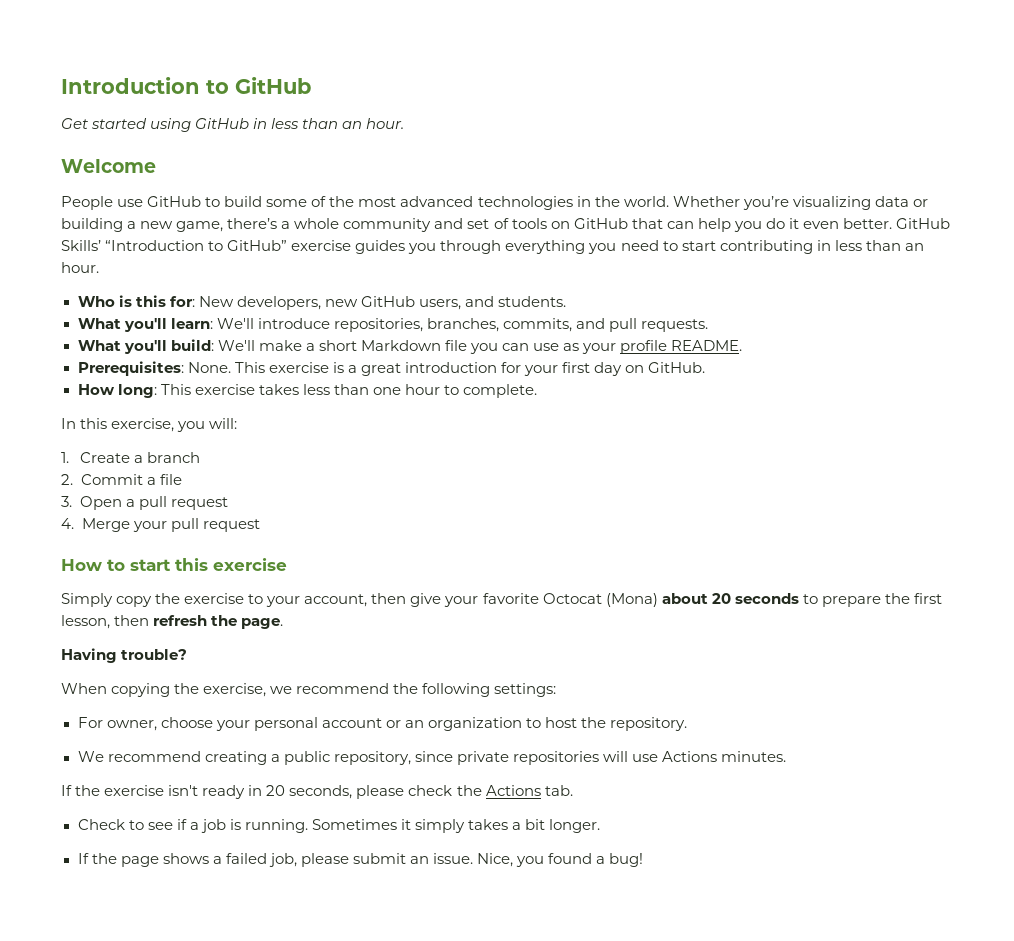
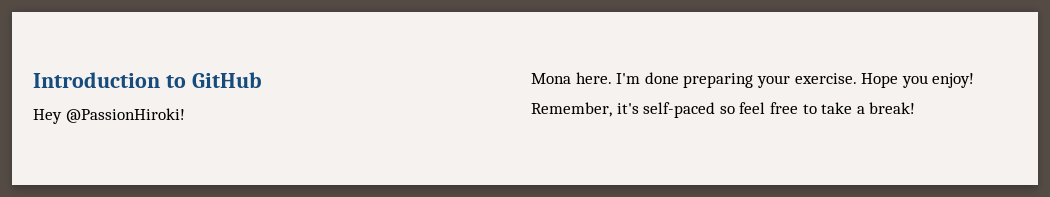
[61,118,405,132] [61,159,156,173] [61,196,928,210] [61,218,951,232] [61,240,924,254] [61,262,99,273] [77,295,566,310] [77,318,708,332] [77,339,743,354] [77,361,706,376] [77,384,537,398] [61,418,238,432] [61,452,200,463] [61,474,182,485] [61,496,228,510] [61,518,260,532] [61,558,287,571] [61,593,942,607] [61,615,284,629] [61,648,188,663] [61,683,557,697] [77,717,688,731] [77,751,787,765] [61,785,573,799] [77,819,601,833] [77,853,644,867] Get started using GitHub in less than an hour. // Welcome // People use GitHub to build some of the most advanced technologies in the world. Whether you’re visualizing data or building a new game, there’s a whole community and set of tools on GitHub that can help you do it even better. GitHub Skills’ “Introduction to GitHub” exercise guides you through everything you need to start contributing in less than an hour. // Who is this for: New developers, new GitHub users, and students. // What you'll learn: We'll introduce repositories, branches, commits, and pull requests. // What you'll build: We'll make a short Markdown file you can use as your profile README. // Prerequisites: None. This exercise is a great introduction for your first day on GitHub. // How long: This exercise takes less than one hour to complete. // In this exercise, you will: // 1. Create a branch // 2. Commit a file // 3. Open a pull request // 4. Merge your pull request // How to start this exercise // Simply copy the exercise to your account, then give your favorite Octocat (Mona) about 20 seconds to prepare the first lesson, then refresh the page. // Having trouble? // When copying the exercise, we recommend the following settings: // For owner, choose your personal account or an organization to host the repository. // We recommend creating a public repository, since private repositories will use Actions minutes. // If the exercise isn't ready in 20 seconds, please check the Actions tab. // Check to see if a job is running. Sometimes it simply takes a bit longer. // If the page shows a failed job, please submit an issue. Nice, you found a bug! -> [33,108,185,124] [531,72,975,88] [531,102,916,118] Hey @PassionHiroki! // Mona here. I'm done preparing your exercise. Hope you enjoy! // Remember, it's self-paced so feel free to take a break!

